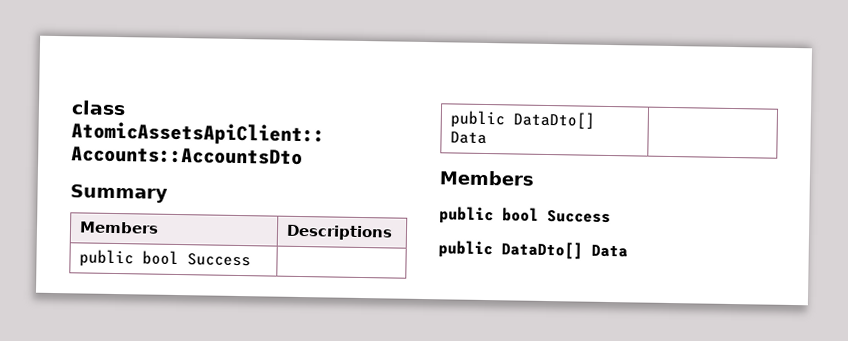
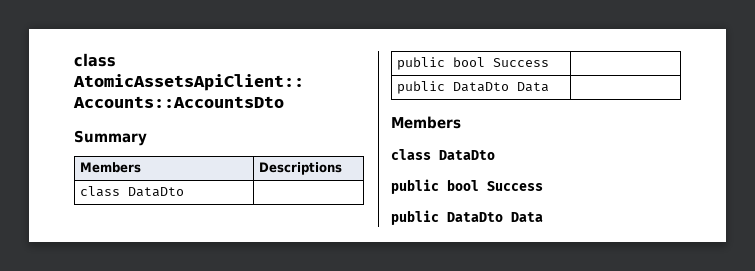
(393, 232) none -> [80,186,185,197] // class DataDto |
[512,111,595,130] DataDto[] -> [453,82,510,92] DataDto
(534, 178) none -> [391,149,495,160] // class DataDto
[501,241,583,260] DataDto[] -> [447,212,503,222] DataDto

